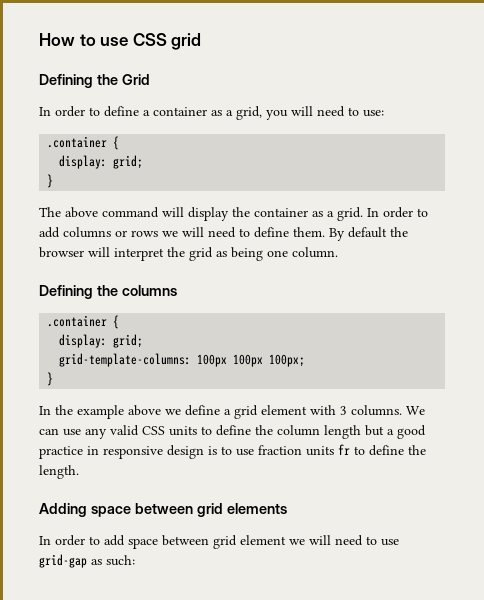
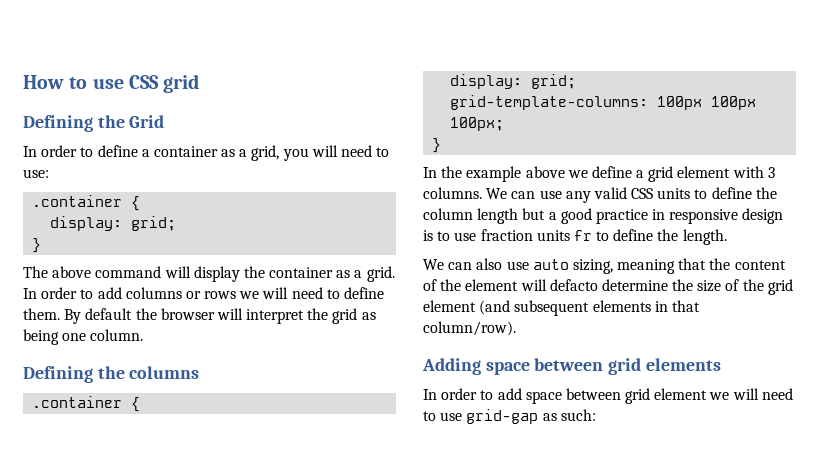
(79, 472) none -> [423,258,786,274] [423,279,793,295] [423,300,700,316] [423,321,516,336] // We can also use auto sizing, meaning that the content of the element will defacto determine the size of the grid element (and subsequent elements in that column/row).

